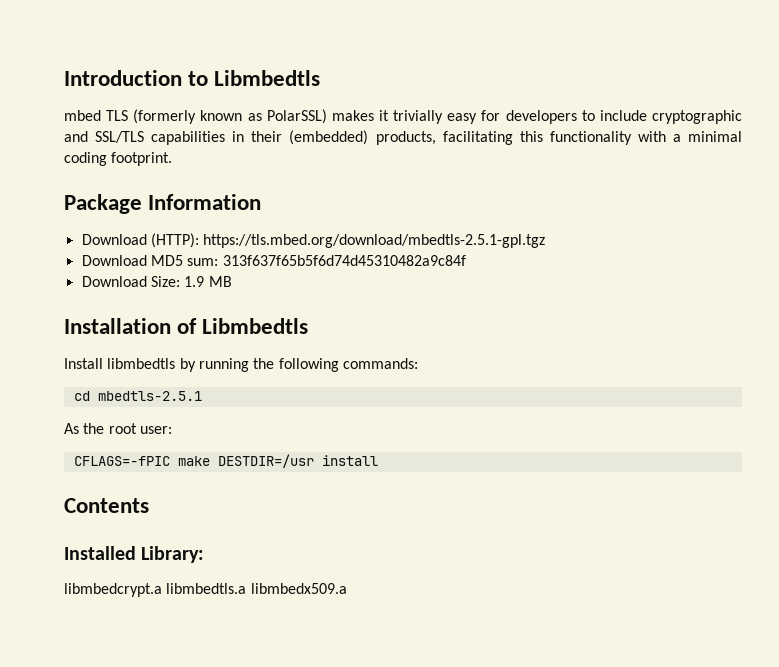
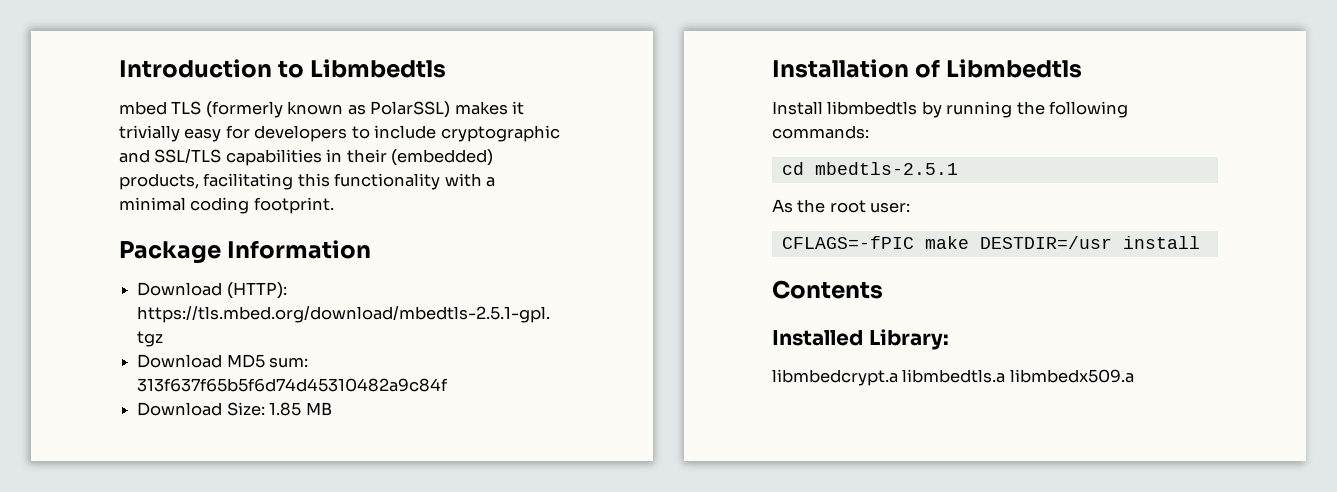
[184,276,205,287] 1.9 -> [269,402,302,416] 1.85

